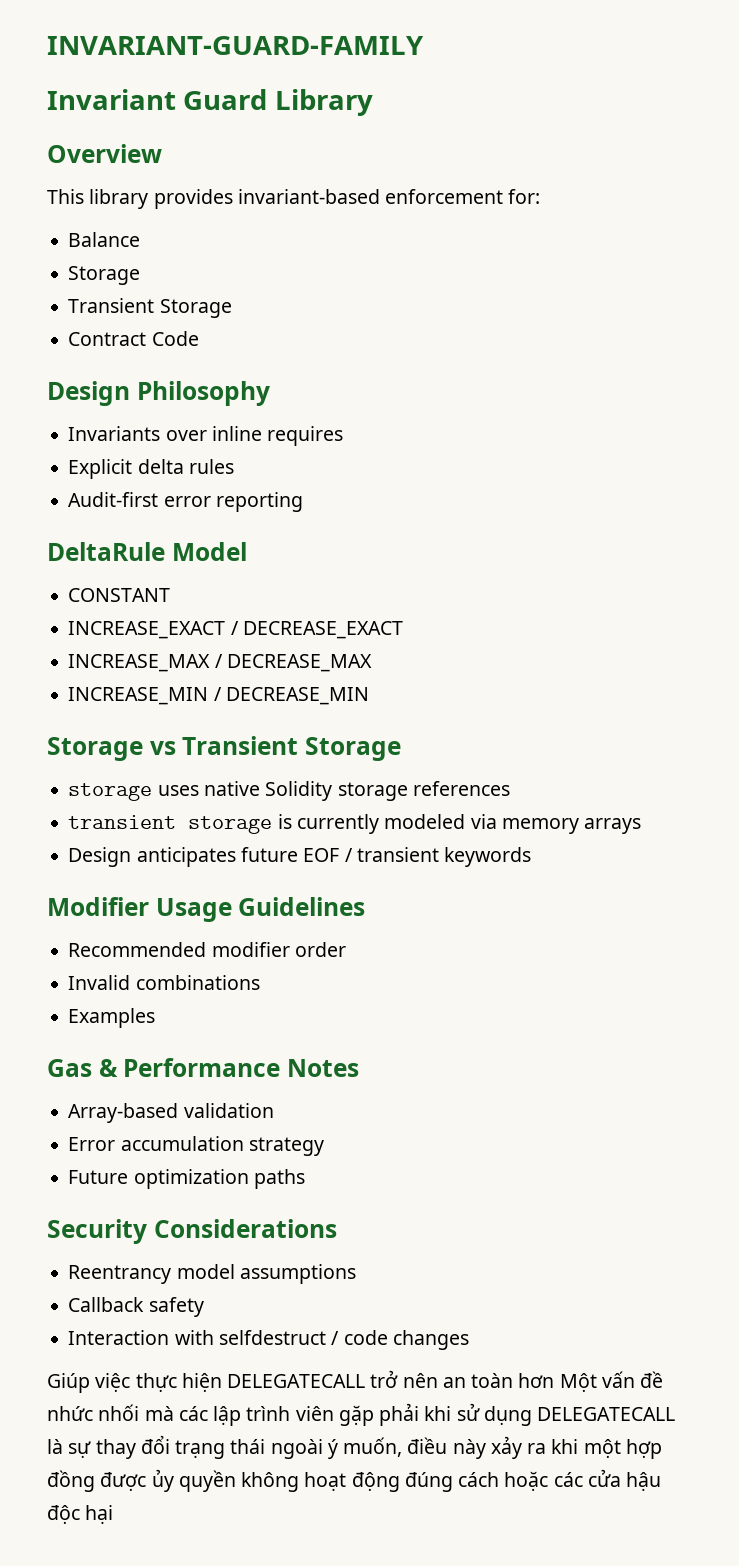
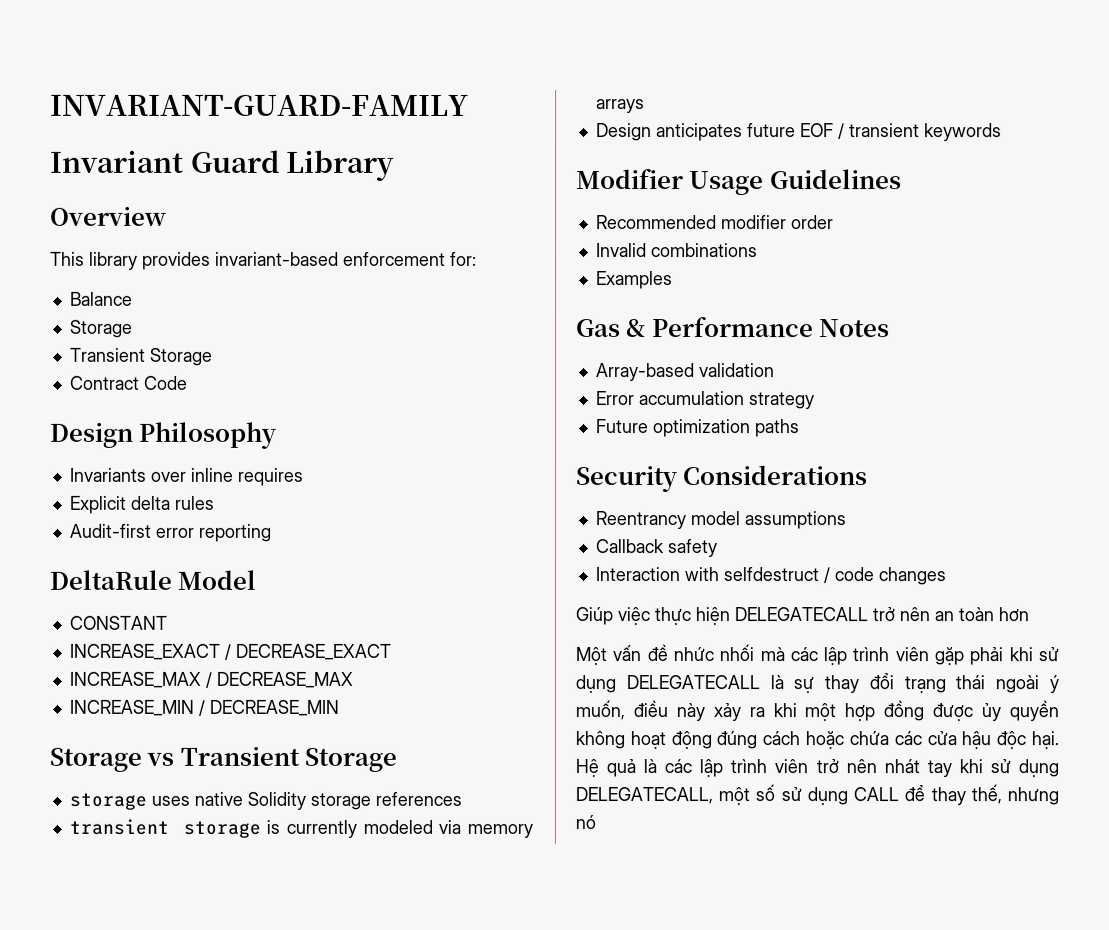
(555, 1380) none -> (1029, 614) //
(549, 1481) none -> [848,731,889,746] chứa
[85,1505,114,1524] hại -> [1031,731,1059,750] [575,759,1059,778] [575,784,1059,806] [575,815,596,830] hại. Hệ quả là các lập trình viên trở nên nhát tay khi sử dụng DELEGATECALL, một số sử dụng CALL để thay thế, nhưng nó

